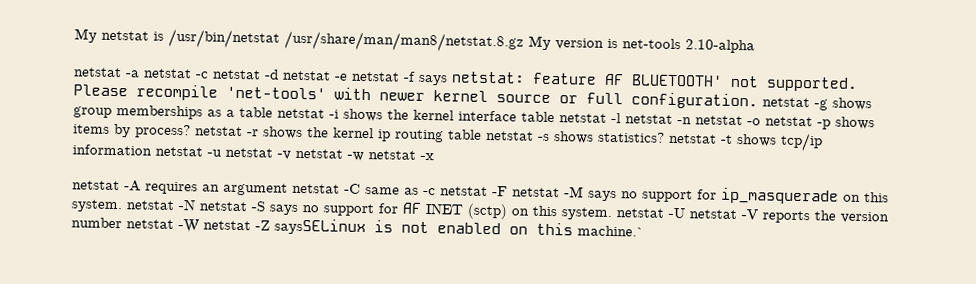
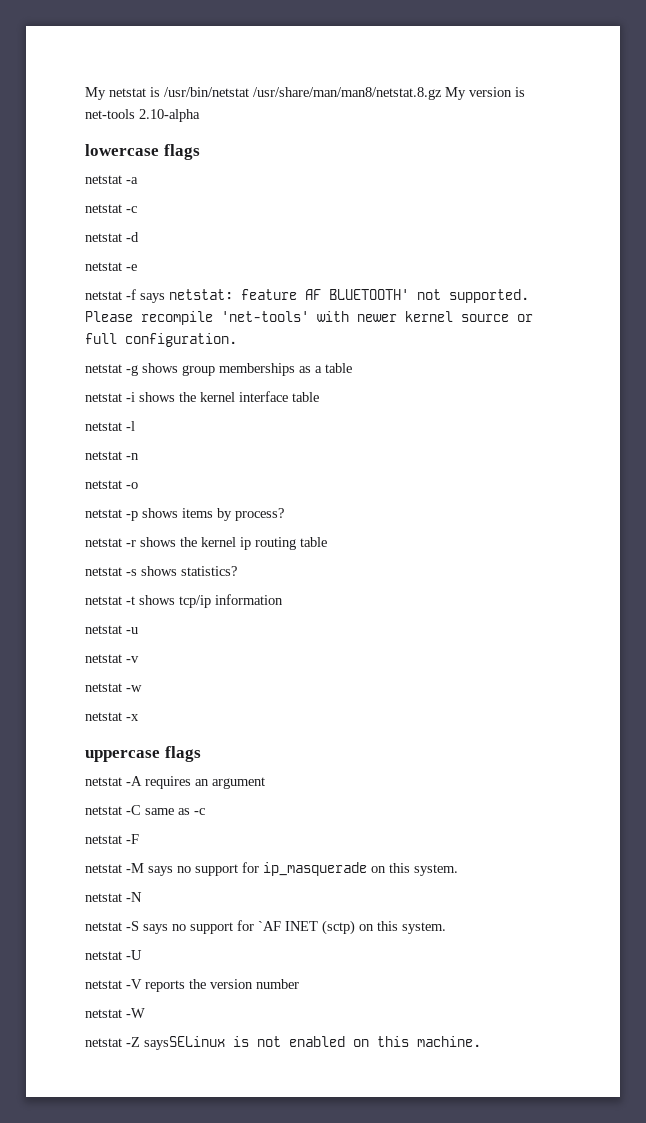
(755, 46) none -> [85,144,200,160] // lowercase flags
(140, 74) none -> (138, 180) //
(209, 75) none -> (137, 209) //
(279, 74) none -> (139, 237) //
(348, 77) none -> (137, 267) //
(758, 101) none -> (237, 340) //
(273, 112) none -> (352, 368) //
(555, 117) none -> (319, 397) //
(621, 118) none -> (135, 426) //
(692, 121) none -> (139, 456) //
(761, 122) none -> (138, 485) //
(191, 131) none -> (284, 514) //
(482, 134) none -> (327, 542) //
(665, 137) none -> (237, 571) //
(152, 150) none -> (283, 599) //
(222, 153) none -> (138, 630) //
(291, 155) none -> (139, 659) //
(364, 156) none -> (142, 688) //
(434, 156) none -> [85,746,201,762] // uppercase flags
(288, 189) none -> (265, 783) //
(436, 191) none -> (205, 811) //
(508, 191) none -> (139, 839) //
(123, 206) none -> (458, 870) //
(196, 205) none -> (142, 897) //
[402,202,422,214] AF -> [258,921,281,931] `AF
(612, 213) none -> (446, 928) //
(685, 213) none -> (142, 955) //
(122, 223) none -> (299, 984) //
(200, 226) none -> (145, 1013) //
[577,225,645,237] machine.` -> [417,1036,481,1047] machine.

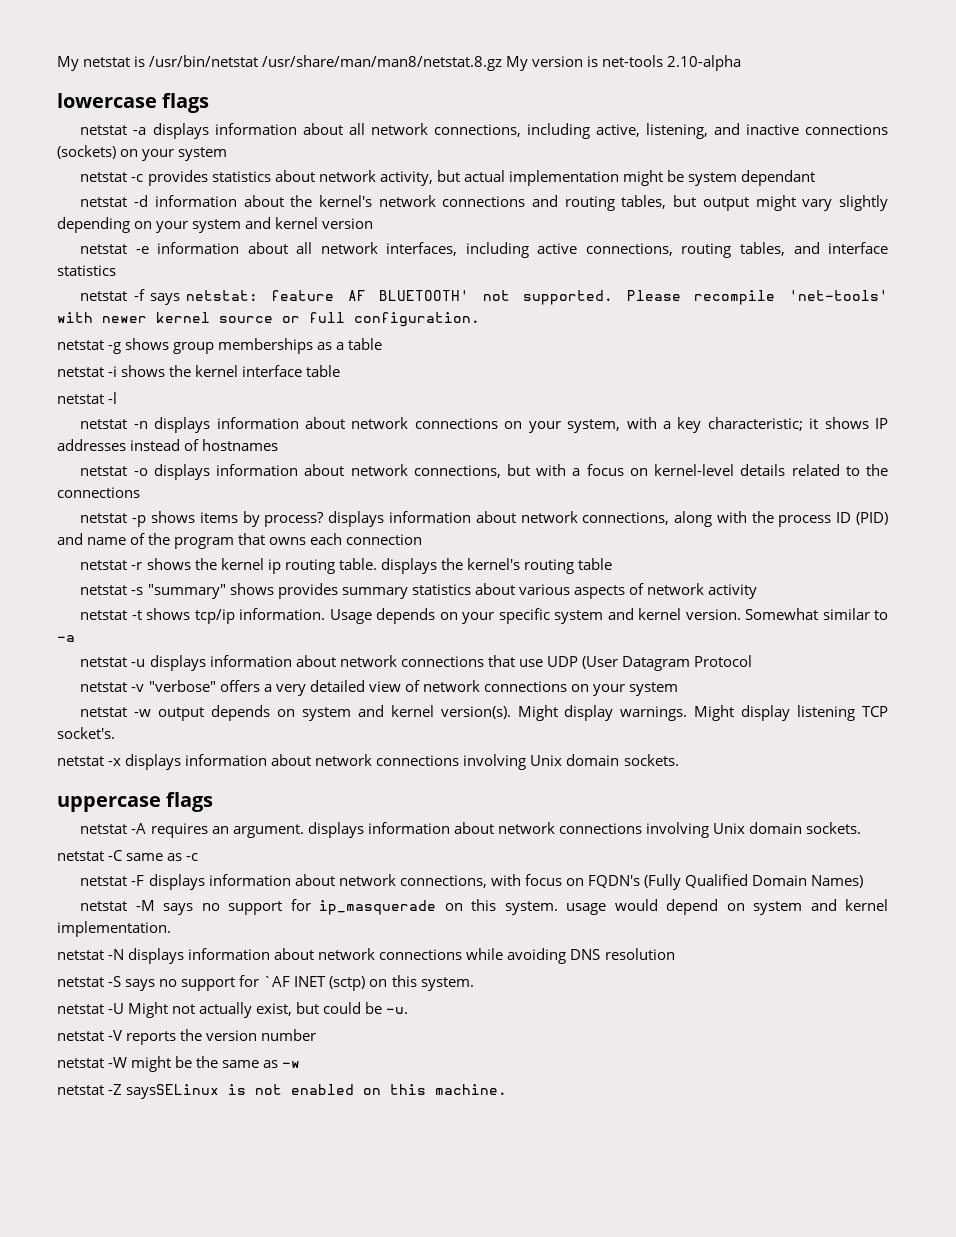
[85,204,137,213] [85,232,139,242] [85,262,137,271] // netstat -c // netstat -d // netstat -e -> [152,123,889,139] [57,145,228,161] [80,170,816,186] [80,195,888,211] [57,217,374,233] [80,242,889,258] [57,265,116,276] displays information about all network connections, including active, listening, and inactive connections (sockets) on your system // netstat -c provides statistics about network activity, but actual implementation might be system dependant // netstat -d information about the kernel's network connections and routing tables, but output might vary slightly depending on your system and kernel version // netstat -e information about all network interfaces, including active connections, routing tables, and interface statistics
[85,480,138,489] // netstat -o -> [154,417,889,433] [57,439,279,451] [80,464,889,480] [57,487,140,498] displays information about network connections on your system, with a key characteristic; it shows IP addresses instead of hostnames // netstat -o displays information about network connections, but with a focus on kernel-level details related to the connections
(284, 514) none -> [328,511,889,527] [57,533,423,549] displays information about network connections, along with the process ID (PID) and name of the program that owns each connection
[300,537,327,547] [85,566,237,576] [85,594,283,608] [85,625,138,634] [85,654,139,663] [85,683,142,692] [85,712,139,721] table // netstat -s shows statistics? // netstat -t shows tcp/ip information // netstat -u // netstat -v // netstat -w // netstat -x -> [338,558,613,574] [80,583,758,599] [80,608,889,624] [57,635,75,642] [80,655,753,671] [80,680,679,696] [80,705,888,721] [57,727,115,739] [57,754,679,770] table. displays the kernel's routing table // netstat -s "summary" shows provides summary statistics about various aspects of network activity // netstat -t shows tcp/ip information. Usage depends on your specific system and kernel version. Somewhat similar to -a // netstat -u displays information about network connections that use UDP (User Datagram Protocol // netstat -v "verbose" offers a very detailed view of network connections on your system // netstat -w output depends on system and kernel version(s). Might display warnings. Might display listening TCP socket's. // netstat -x displays information about network connections involving Unix domain sockets.
[212,777,265,789] argument -> [232,822,862,838] argument. displays information about network connections involving Unix domain sockets.
(139, 839) none -> [148,874,864,890] displays information about network connections, with focus on FQDN's (Fully Qualified Domain Names)
[85,892,142,902] // netstat -N -> [566,899,889,915] [57,921,171,937] [57,948,675,964] usage would depend on system and kernel implementation. // netstat -N displays information about network connections while avoiding DNS resolution
(142, 955) none -> [128,1002,409,1018] Might not actually exist, but could be -u.
(145, 1013) none -> [131,1056,301,1072] might be the same as -w

